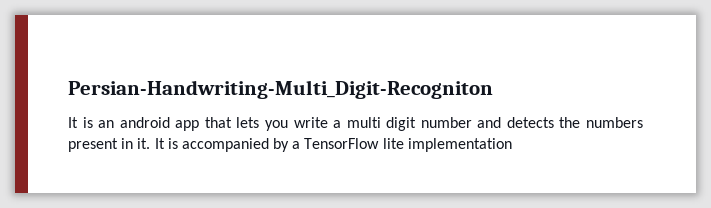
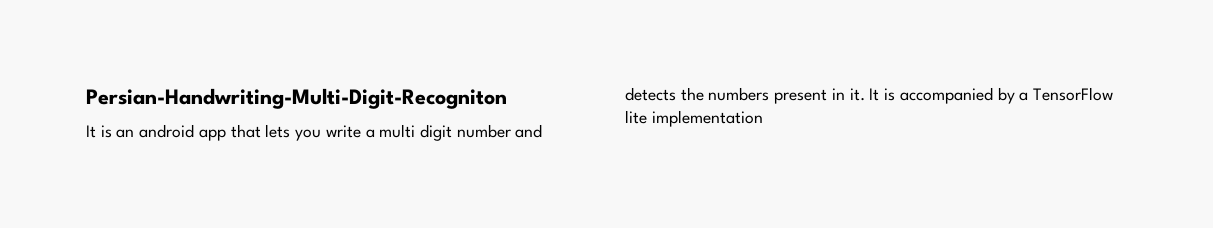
[68,80,493,99] Persian-Handwriting-Multi_Digit-Recogniton -> [86,88,507,109] Persian-Handwriting-Multi-Digit-Recogniton

